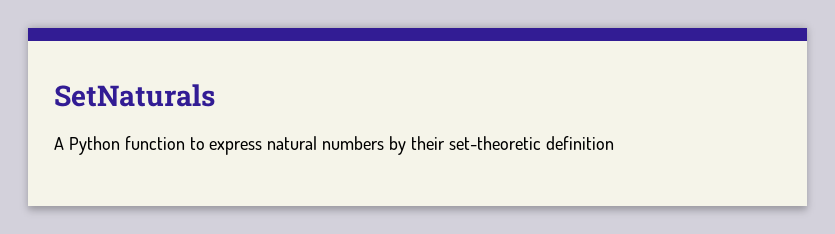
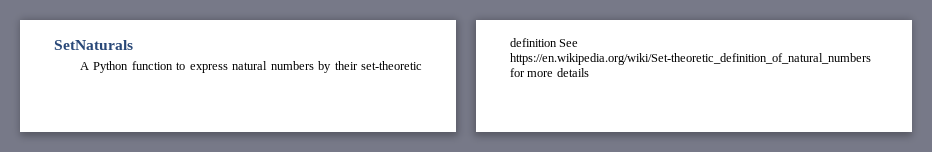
(614, 143) none -> [559,39,579,47] [510,53,871,65] [510,68,589,77] See https://en.wikipedia.org/wiki/Set-theoretic_definition_of_natural_numbers for more details

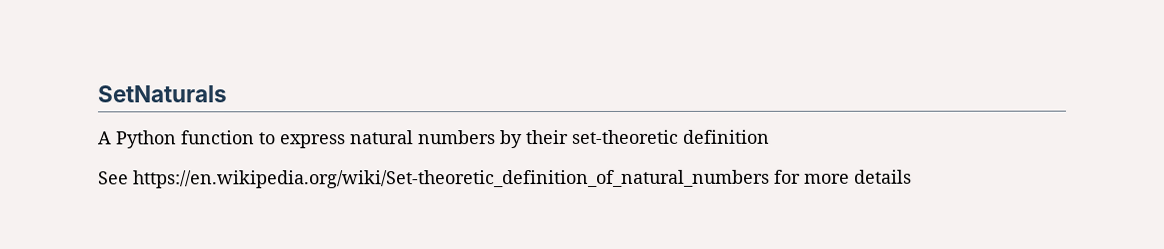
(557, 42) none -> (770, 136) //

